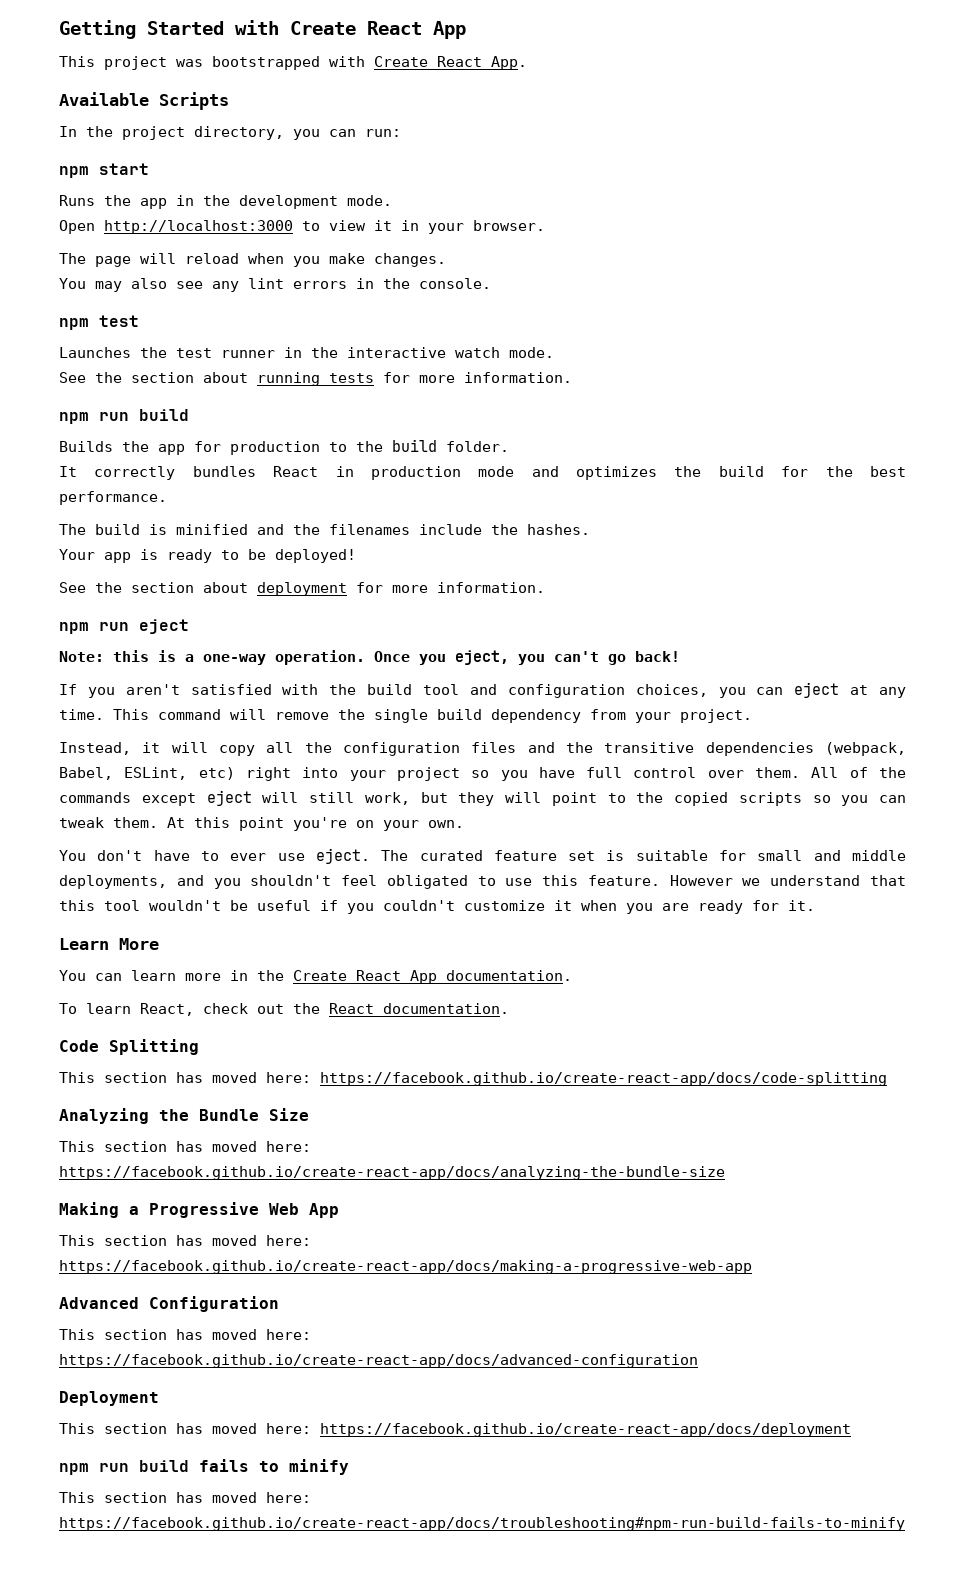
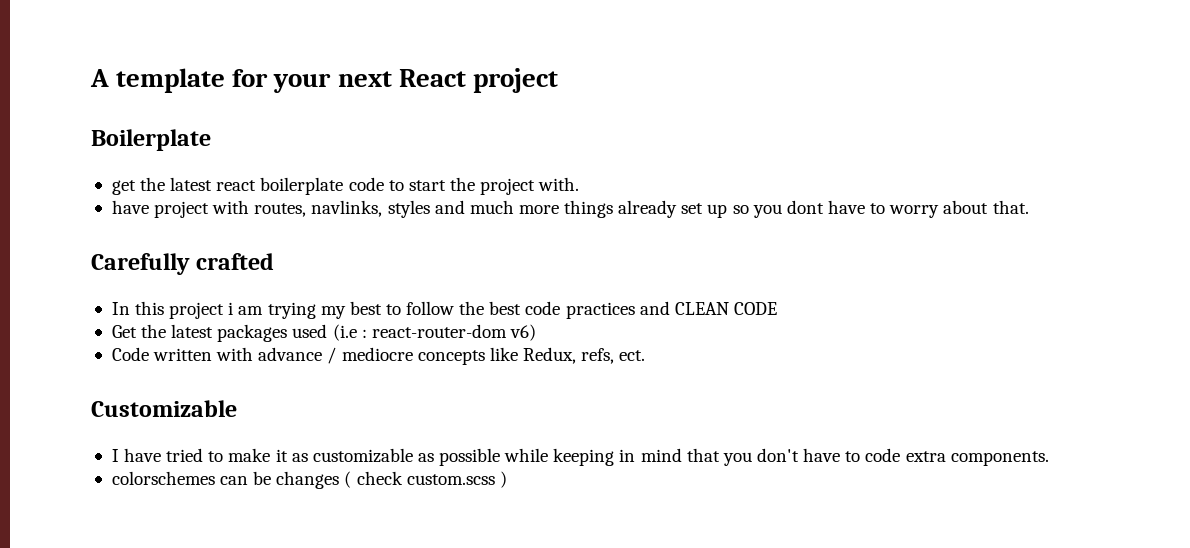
[59,20,466,39] [59,56,527,70] [59,92,229,110] [59,126,401,140] [59,163,149,178] [59,195,392,209] [59,220,545,234] [59,253,446,267] [59,278,491,292] [59,315,139,330] [59,347,554,358] [59,372,572,386] [59,409,189,424] [59,439,509,455] [59,466,906,480] [59,491,167,505] [59,524,590,535] [59,549,356,563] [59,582,545,596] [59,619,189,634] [59,650,680,665] [59,682,907,698] [59,709,752,723] [59,742,907,756] [59,767,906,781] [59,790,906,806] [59,817,464,831] [59,848,906,864] [59,875,906,889] [59,900,815,914] [59,938,159,950] [59,970,572,984] [59,1003,509,1016] [59,1039,199,1055] [59,1072,887,1086] [59,1108,309,1124] [59,1141,311,1152] [59,1166,725,1180] [59,1202,339,1218] [59,1235,311,1246] [59,1260,752,1274] [59,1296,279,1312] [59,1329,311,1340] [59,1354,698,1368] [59,1391,159,1406] [59,1423,851,1437] [59,1459,349,1475] [59,1492,311,1503] [59,1517,905,1531] Getting Started with Create React App // This project was bootstrapped with Create React App. // Available Scripts // In the project directory, you can run: // npm start // Runs the app in the development mode. // Open http://localhost:3000 to view it in your browser. // The page will reload when you make changes. // You may also see any lint errors in the console. // npm test // Launches the test runner in the interactive watch mode. // See the section about running tests for more information. // npm run build // Builds the app for production to the build folder. // It correctly bundles React in production mode and optimizes the build for the best performance. // The build is minified and the filenames include the hashes. // Your app is ready to be deployed! // See the section about deployment for more information. // npm run eject // Note: this is a one-way operation. Once you eject, you can't go back! // If you aren't satisfied with the build tool and configuration choices, you can eject at any time. This command will remove the single build dependency from your project. // Instead, it will copy all the configuration files and the transitive dependencies (webpack, Babel, ESLint, etc) right into your project so you have full control over them. All of the commands except eject will still work, but they will point to the copied scripts so you can tweak them. At this point you're on your own. // You don't have to ever use eject. The curated feature set is suitable for small and middle deployments, and you shouldn't feel obligated to use this feature. However we understand that this tool wouldn't be useful if you couldn't customize it when you are ready for it. // Learn More // You can learn more in the Create React App documentation. // To learn React, check out the React documentation. // Code Splitting // This section has moved here: https://facebook.github.io/create-react-app/docs/code-splitting // Analyzing the Bundle Size // This section has moved here: https://facebook.github.io/create-react-app/docs/analyzing-the-bundle-size // Making a Progressive Web App // This section has moved here: https://facebook.github.io/create-react-app/docs/making-a-progressive-web-app // Advanced Configuration // This section has moved here: https://facebook.github.io/create-react-app/docs/advanced-configuration // Deployment // This section has moved here: https://facebook.github.io/create-react-app/docs/deployment // npm run build fails to minify // This section has moved here: https://facebook.github.io/create-react-app/docs/troubleshooting#npm-run-build-fails-to-minify -> [90,68,558,93] [91,129,211,151] [111,177,580,195] [111,200,1029,218] [91,253,275,275] [111,301,777,319] [111,324,536,342] [111,347,646,365] [91,400,237,417] [111,448,1049,466] [111,471,507,489] A template for your next React project // Boilerplate // get the latest react boilerplate code to start the project with. // have project with routes, navlinks, styles and much more things already set up so you dont have to worry about that. // Carefully crafted // In this project i am trying my best to follow the best code practices and CLEAN CODE // Get the latest packages used (i.e : react-router-dom v6) // Code written with advance / mediocre concepts like Redux, refs, ect. // Customizable // I have tried to make it as customizable as possible while keeping in mind that you don't have to code extra components. // colorschemes can be changes ( check custom.scss )

